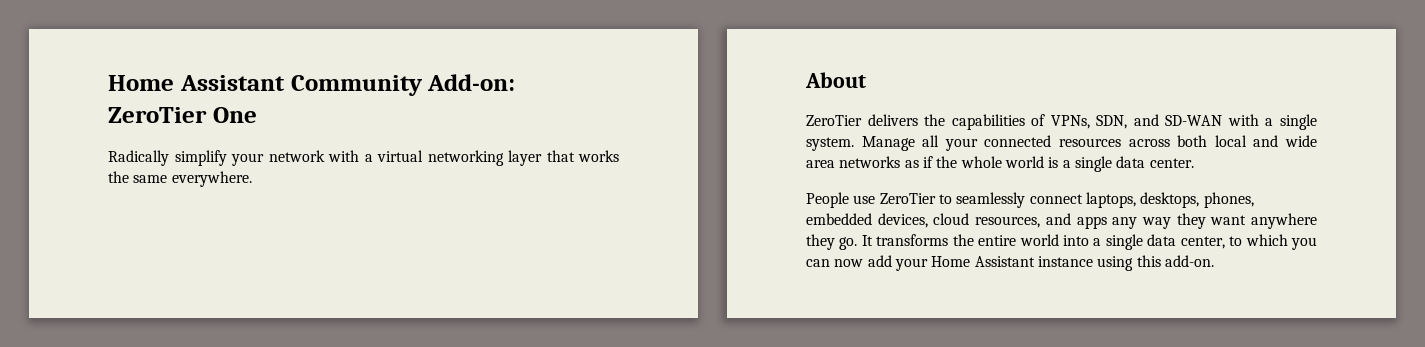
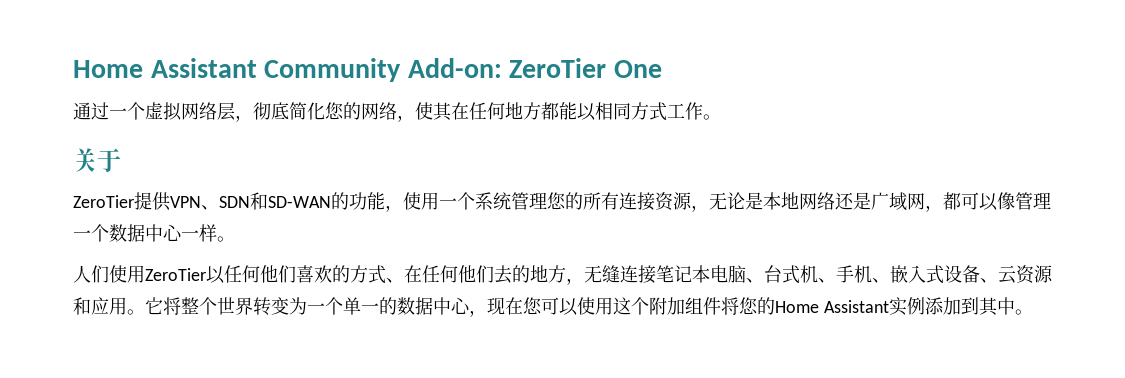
[108,150,619,166] [108,171,252,187] [805,72,866,88] [806,114,1317,130] [806,135,1317,151] [806,156,1194,172] [806,192,1254,208] [806,213,1317,229] [806,234,1317,250] [806,255,1214,271] Radically simplify your network with a virtual networking layer that works the same everywhere. // About // ZeroTier delivers the capabilities of VPNs, SDN, and SD-WAN with a single system. Manage all your connected resources across both local and wide area networks as if the whole world is a single data center. // People use ZeroTier to seamlessly connect laptops, desktops, phones, embedded devices, cloud resources, and apps any way they want anywhere they go. It transforms the entire world into a single data center, to which you can now add your Home Assistant instance using this add-on. -> [73,102,721,122] [73,148,121,172] [73,192,1051,212] [73,224,235,242] [73,265,1053,285] [73,297,1033,317] 通过一个虚拟网络层，彻底简化您的网络，使其在任何地方都能以相同方式工作。 // 关于 // ZeroTier提供VPN、SDN和SD-WAN的功能，使用一个系统管理您的所有连接资源，无论是本地网络还是广域网，都可以像管理一个数据中心一样。 // 人们使用ZeroTier以任何他们喜欢的方式、在任何他们去的地方，无缝连接笔记本电脑、台式机、手机、嵌入式设备、云资源和应用。它将整个世界转变为一个单一的数据中心，现在您可以使用这个附加组件将您的Home Assistant实例添加到其中。

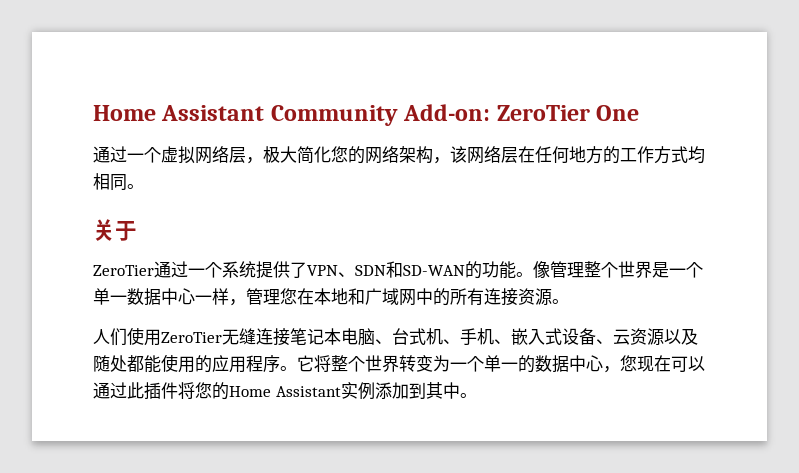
[253,102,289,120] 彻底 -> [263,146,297,163] 极大
[397,102,721,122] [73,148,121,172] [73,192,171,211] ，使其在任何地方都能以相同方式工作。 // 关于 // ZeroTier提供 -> [399,146,705,164] [93,173,144,191] [93,219,137,241] [93,261,307,279] 架构，该网络层在任何地方的工作方式均相同。 // 关于 // ZeroTier通过一个系统提供了
[385,192,1051,212] [73,224,235,242] [73,265,584,285] ，使用一个系统管理您的所有连接资源，无论是本地网络还是广域网，都可以像管理一个数据中心一样。 // 人们使用ZeroTier以任何他们喜欢的方式、在任何他们去的地方， -> [516,261,703,278] [93,288,569,306] [93,327,222,346] 。像管理整个世界是一个单一数据中心一样，管理您在本地和广域网中的所有连接资源。 // 人们使用ZeroTier
[73,297,127,315] 和应用 -> [664,328,698,345] [93,354,280,373] 以及随处都能使用的应用程序
[487,297,703,316] 现在您可以使用这个附加组 -> [620,355,705,372] [93,382,161,400] 您现在可以通过此插

